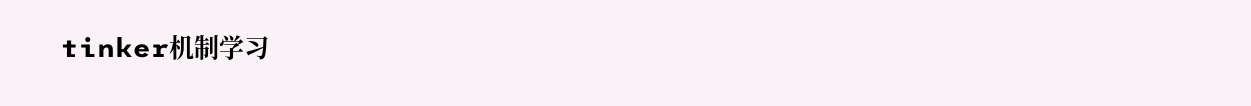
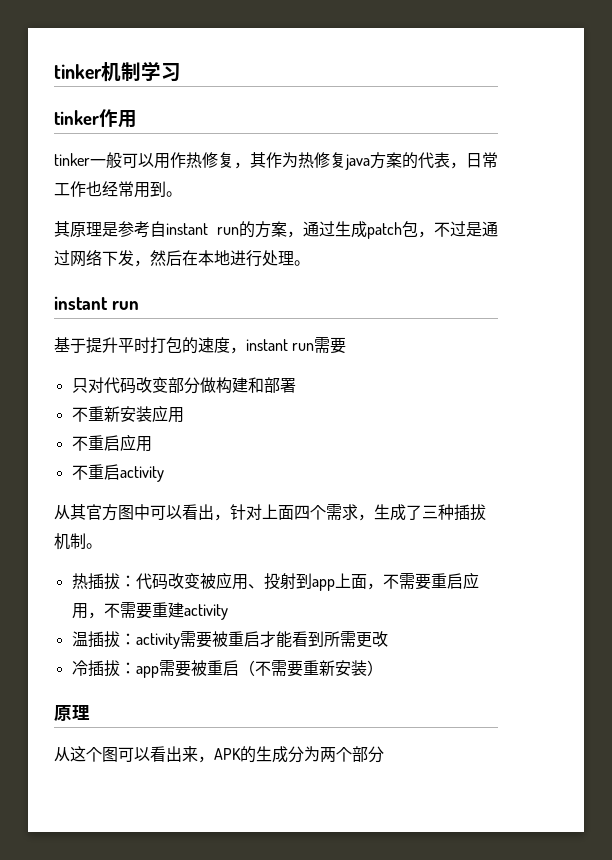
(269, 48) none -> [54,109,137,128] [54,152,498,170] [54,181,182,198] [54,221,498,239] [54,249,310,267] [54,296,139,310] [54,337,347,354] [71,377,296,394] [71,405,184,423] [71,434,152,452] [71,464,164,482] [54,504,486,521] [54,533,102,550] [71,572,479,591] [71,602,228,620] [71,631,388,649] [71,660,383,678] [54,705,90,721] [54,746,384,763] // tinker作用 // tinker一般可以用作热修复，其作为热修复java方案的代表，日常工作也经常用到。 // 其原理是参考自instant run的方案，通过生成patch包，不过是通过网络下发，然后在本地进行处理。 // instant run // 基于提升平时打包的速度，instant run需要 // 只对代码改变部分做构建和部署 // 不重新安装应用 // 不重启应用 // 不重启activity // 从其官方图中可以看出，针对上面四个需求，生成了三种插拔机制。 // 热插拔：代码改变被应用、投射到app上面，不需要重启应用，不需要重建activity // 温插拔：activity需要被重启才能看到所需更改 // 冷插拔：app需要被重启（不需要重新安装） // 原理 // 从这个图可以看出来，APK的生成分为两个部分

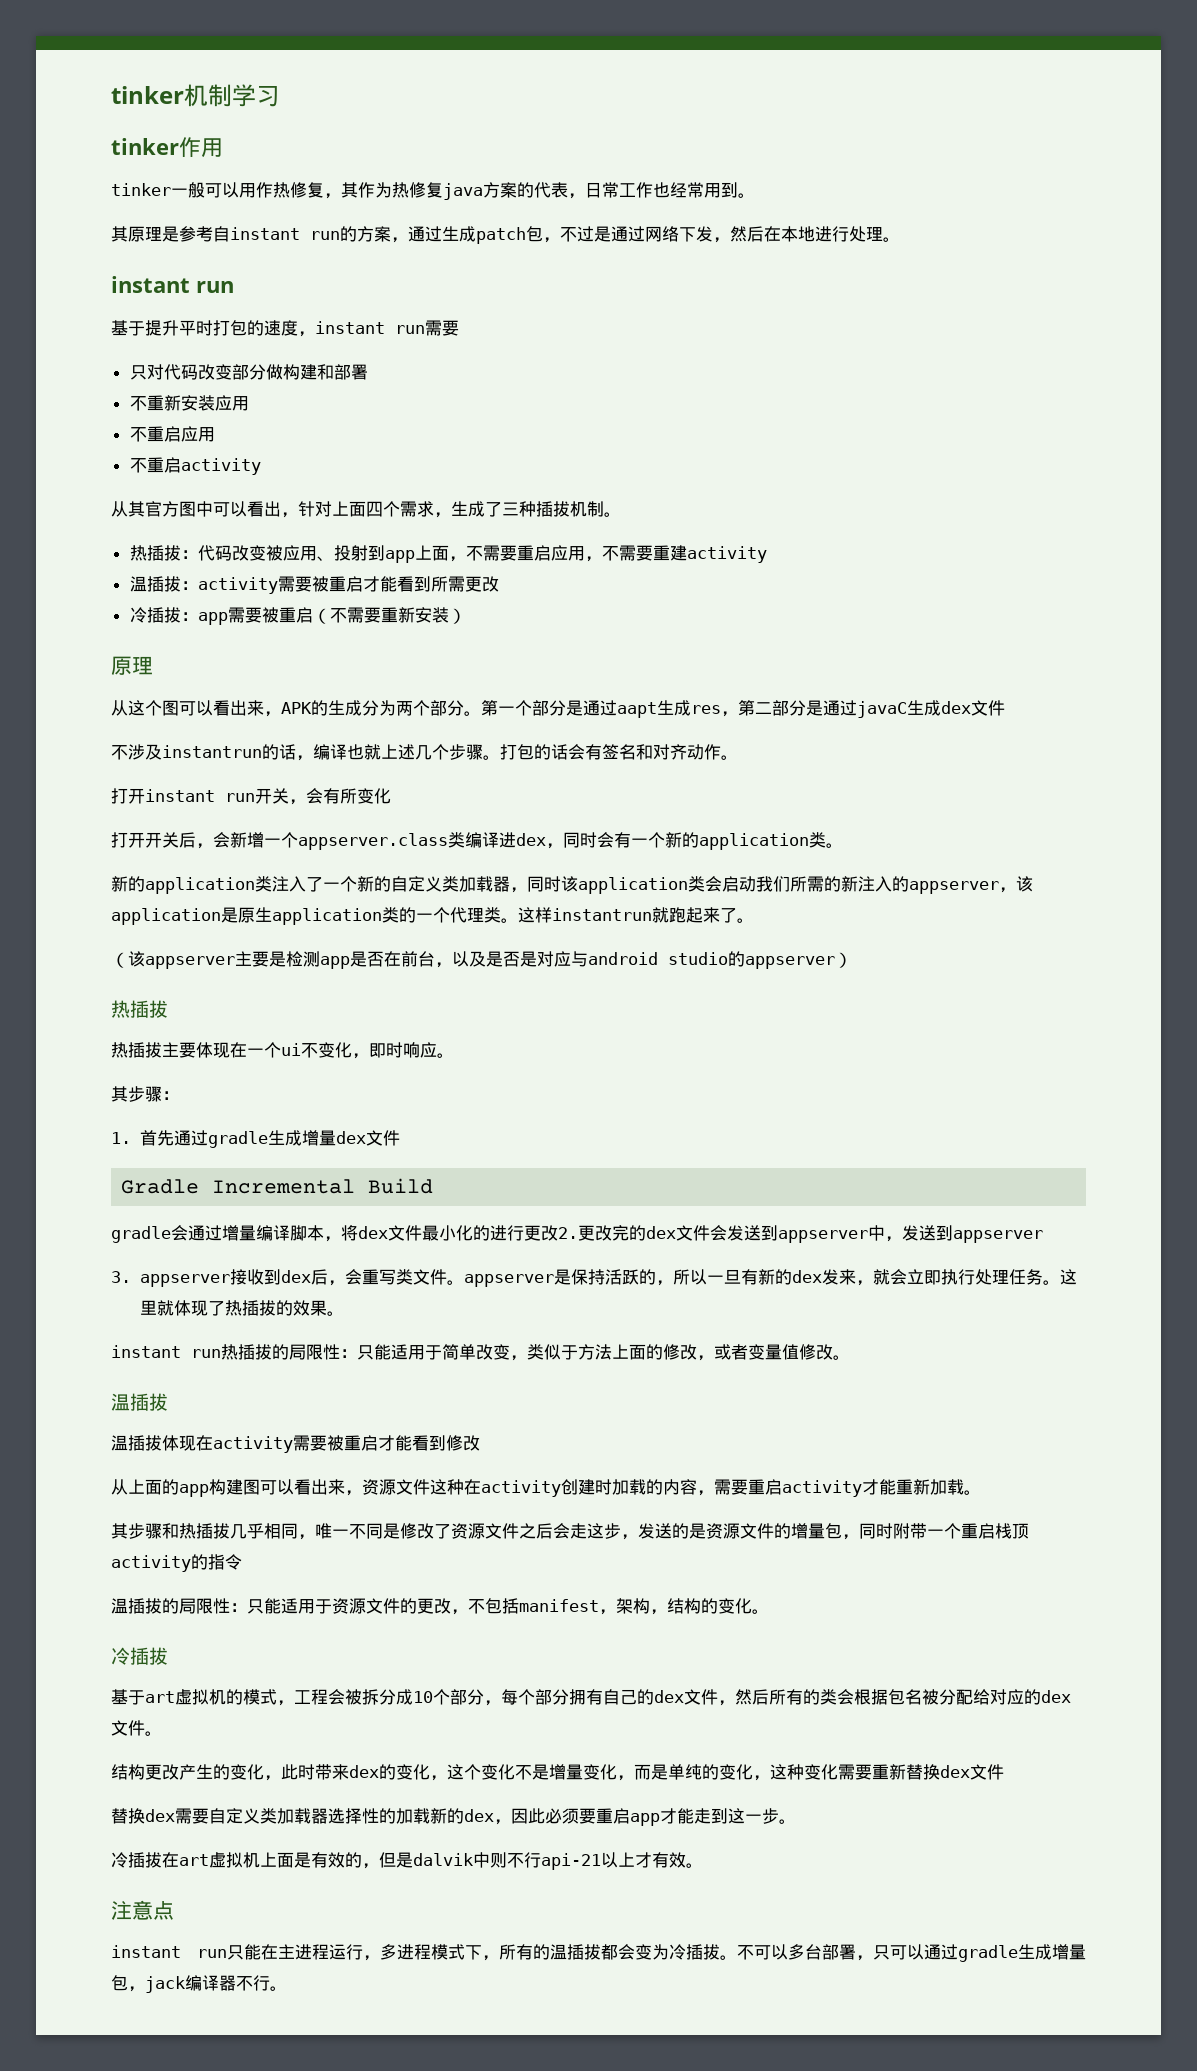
(384, 754) none -> [464,700,1005,718] [111,744,738,761] [111,788,391,805] [111,832,843,850] [111,876,1033,894] [111,907,754,925] [111,951,852,969] [111,1000,168,1018] [111,1042,454,1059] [111,1086,179,1102] [111,1130,400,1148] [121,1178,434,1194] [111,1225,1043,1243] [111,1269,1077,1287] [139,1300,344,1316] [111,1344,850,1361] [111,1393,168,1411] [111,1435,480,1453] [111,1479,981,1497] [111,1523,1029,1540] [111,1554,242,1572] [111,1598,769,1615] [111,1647,168,1665] [111,1689,1071,1706] [111,1720,162,1736] [111,1764,1004,1781] [111,1808,796,1826] [111,1852,703,1870] [111,1900,174,1920] [111,1944,1086,1962] [111,1975,287,1993] 。第一个部分是通过aapt生成res，第二部分是通过javaC生成dex文件 // 不涉及instantrun的话，编译也就上述几个步骤。打包的话会有签名和对齐动作。 // 打开instant run开关，会有所变化 // 打开开关后，会新增一个appserver.class类编译进dex，同时会有一个新的application类。 // 新的application类注入了一个新的自定义类加载器，同时该application类会启动我们所需的新注入的appserver，该application是原生application类的一个代理类。这样instantrun就跑起来了。 // （该appserver主要是检测app是否在前台，以及是否是对应与android studio的appserver） // 热插拔 // 热插拔主要体现在一个ui不变化，即时响应。 // 其步骤： // 1.首先通过gradle生成增量dex文件 // Gradle Incremental Build // gradle会通过增量编译脚本，将dex文件最小化的进行更改2.更改完的dex文件会发送到appserver中，发送到appserver // 3. appserver接收到dex后，会重写类文件。appserver是保持活跃的，所以一旦有新的dex发来，就会立即执行处理任务。这里就体现了热插拔的效果。 // instant run热插拔的局限性：只能适用于简单改变，类似于方法上面的修改，或者变量值修改。 // 温插拔 // 温插拔体现在activity需要被重启才能看到修改 // 从上面的app构建图可以看出来，资源文件这种在activity创建时加载的内容，需要重启activity才能重新加载。 // 其步骤和热插拔几乎相同，唯一不同是修改了资源文件之后会走这步，发送的是资源文件的增量包，同时附带一个重启栈顶activity的指令 // 温插拔的局限性：只能适用于资源文件的更改，不包括manifest，架构，结构的变化。 // 冷插拔 // 基于art虚拟机的模式，工程会被拆分成10个部分，每个部分拥有自己的dex文件，然后所有的类会根据包名被分配给对应的dex文件。 // 结构更改产生的变化，此时带来dex的变化，这个变化不是增量变化，而是单纯的变化，这种变化需要重新替换dex文件 // 替换dex需要自定义类加载器选择性的加载新的dex，因此必须要重启app才能走到这一步。 // 冷插拔在art虚拟机上面是有效的，但是dalvik中则不行api-21以上才有效。 // 注意点 // instant run只能在主进程运行，多进程模式下，所有的温插拔都会变为冷插拔。不可以多台部署，只可以通过gradle生成增量包，jack编译器不行。

